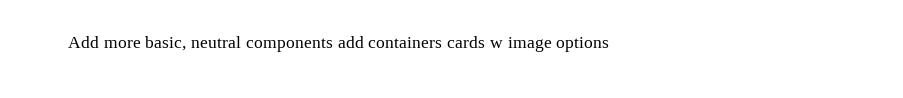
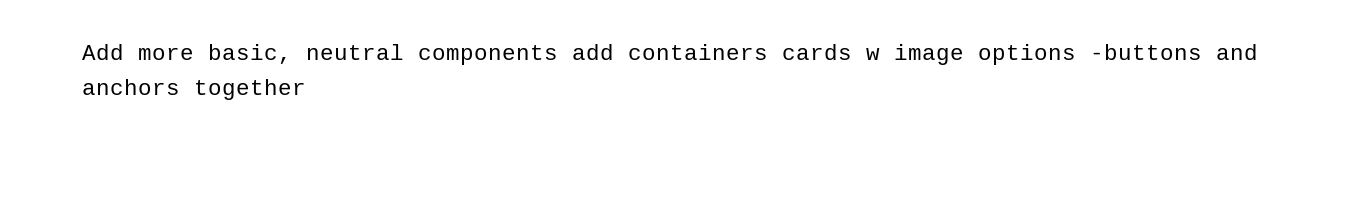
(610, 44) none -> [1090,44,1258,60] [82,79,306,100] -buttons and anchors together

